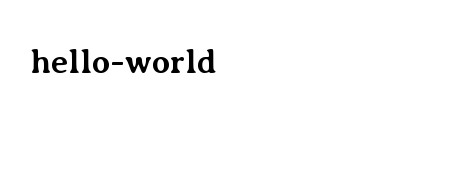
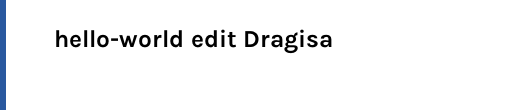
(217, 61) none -> [190,29,334,54] edit Dragisa

